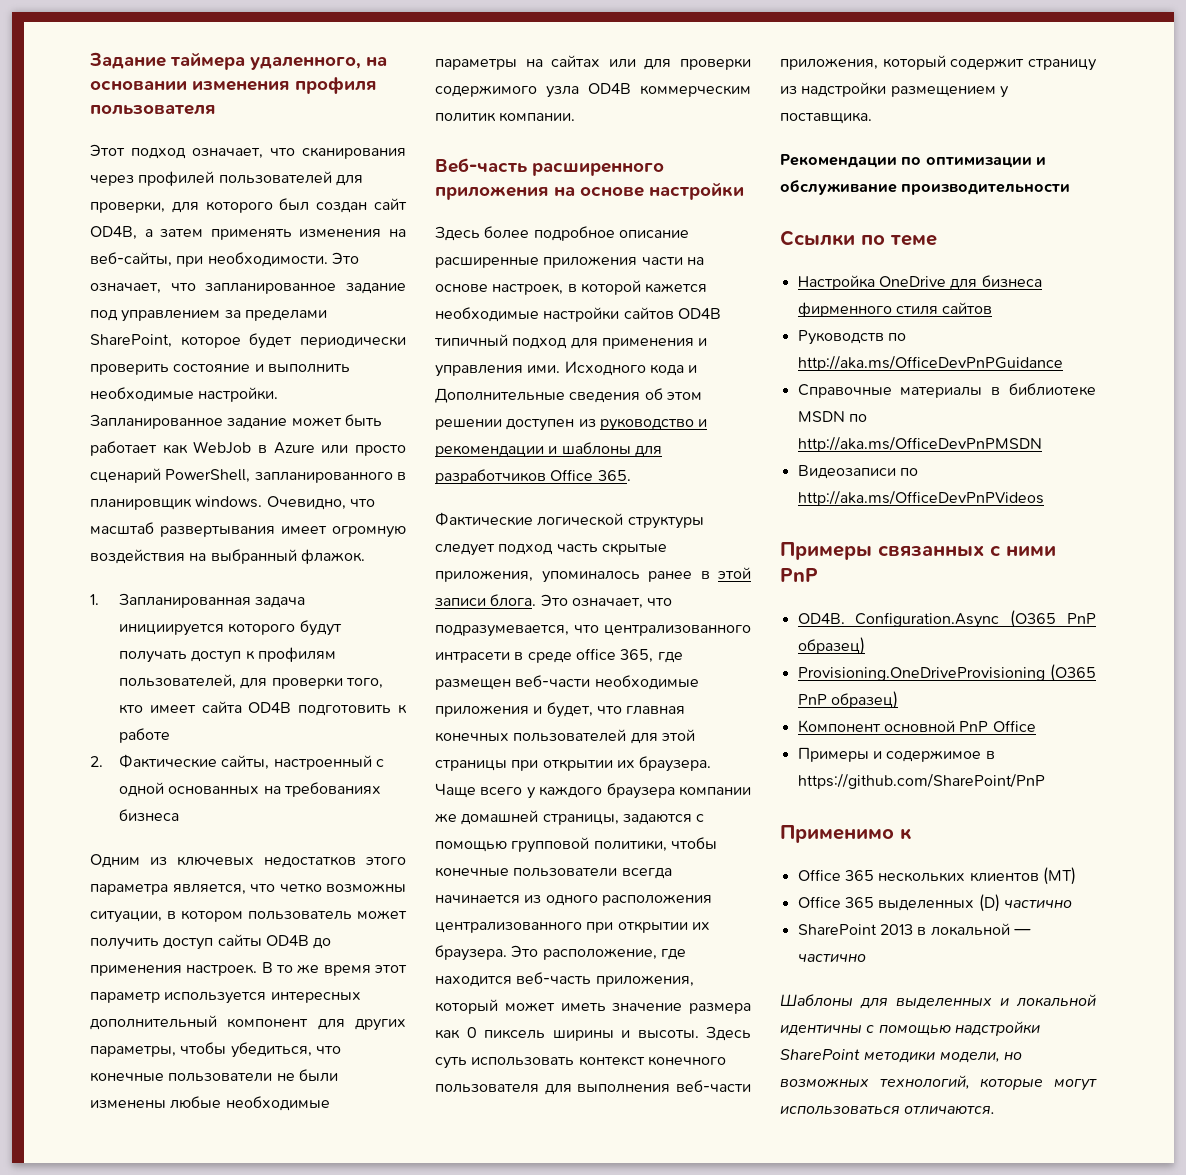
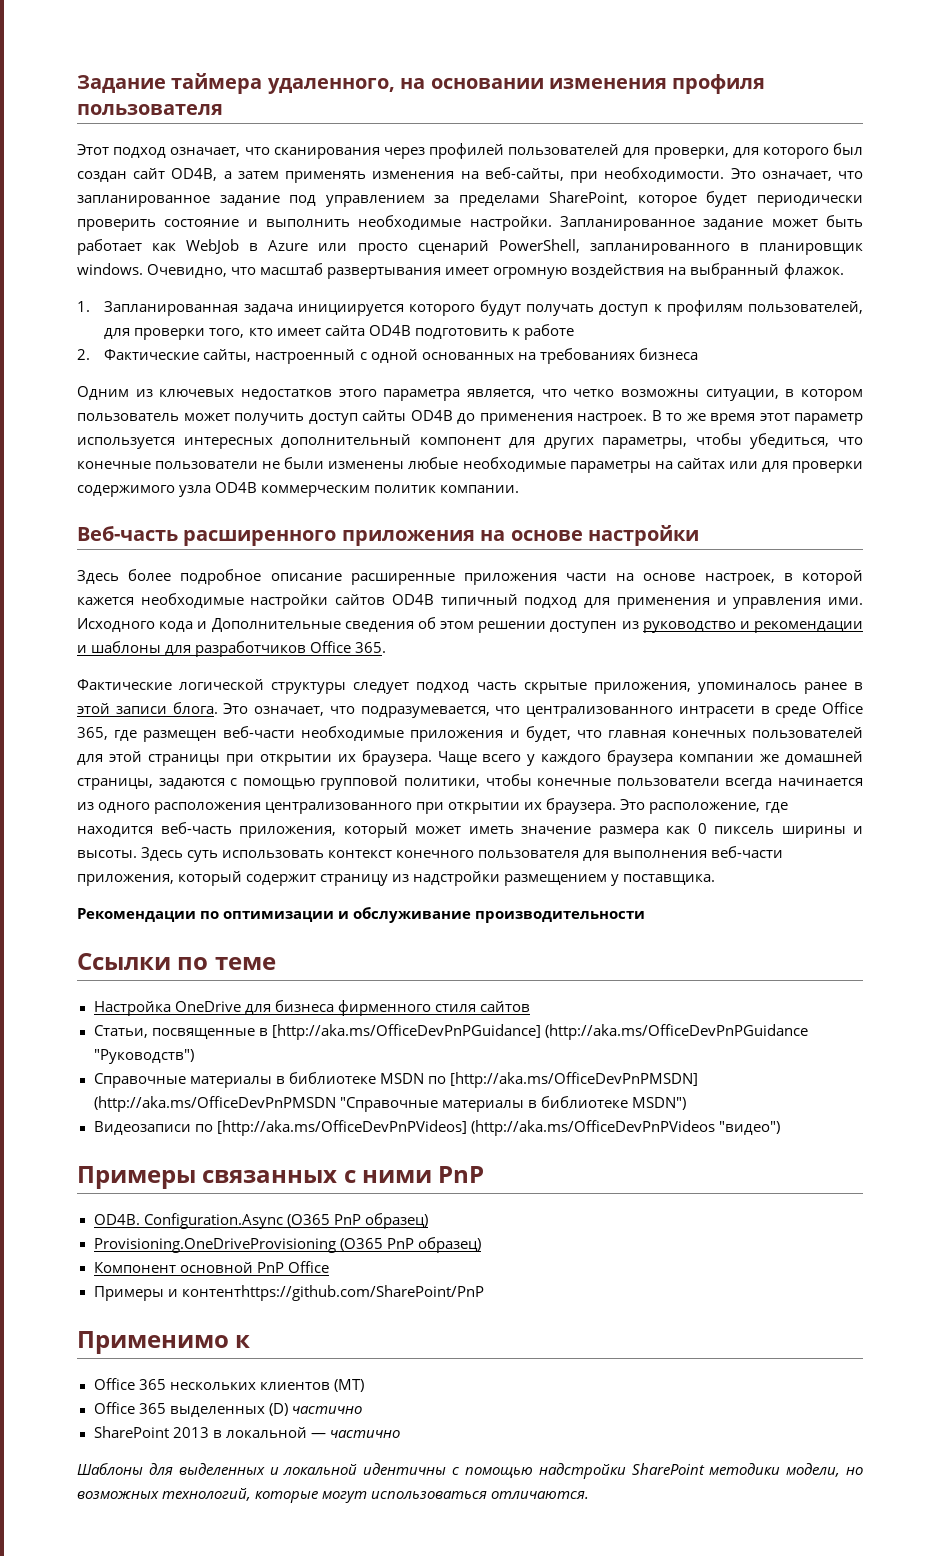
[575,648,616,660] office -> [822,702,863,714] Office
[797,330,906,345] [797,355,1063,371] Руководств по http://aka.ms/OfficeDevPnPGuidance -> [93,1024,808,1040] [93,1049,194,1064] Статьи, посвященные в [http://aka.ms/OfficeDevPnPGuidance] (http://aka.ms/OfficeDevPnPGuidance "Руководств")
[797,436,1042,452] http://aka.ms/OfficeDevPnPMSDN -> [449,1072,698,1088] [93,1096,686,1112] [http://aka.ms/OfficeDevPnPMSDN] (http://aka.ms/OfficeDevPnPMSDN "Справочные материалы в библиотеке MSDN")
[797,490,1044,506] http://aka.ms/OfficeDevPnPVideos -> [216,1120,780,1136] [http://aka.ms/OfficeDevPnPVideos] (http://aka.ms/OfficeDevPnPVideos "видео")
[886,750,995,762] [797,773,1045,789] содержимое в https://github.com/SharePoint/PnP -> [181,1285,484,1301] контентhttps://github.com/SharePoint/PnP

